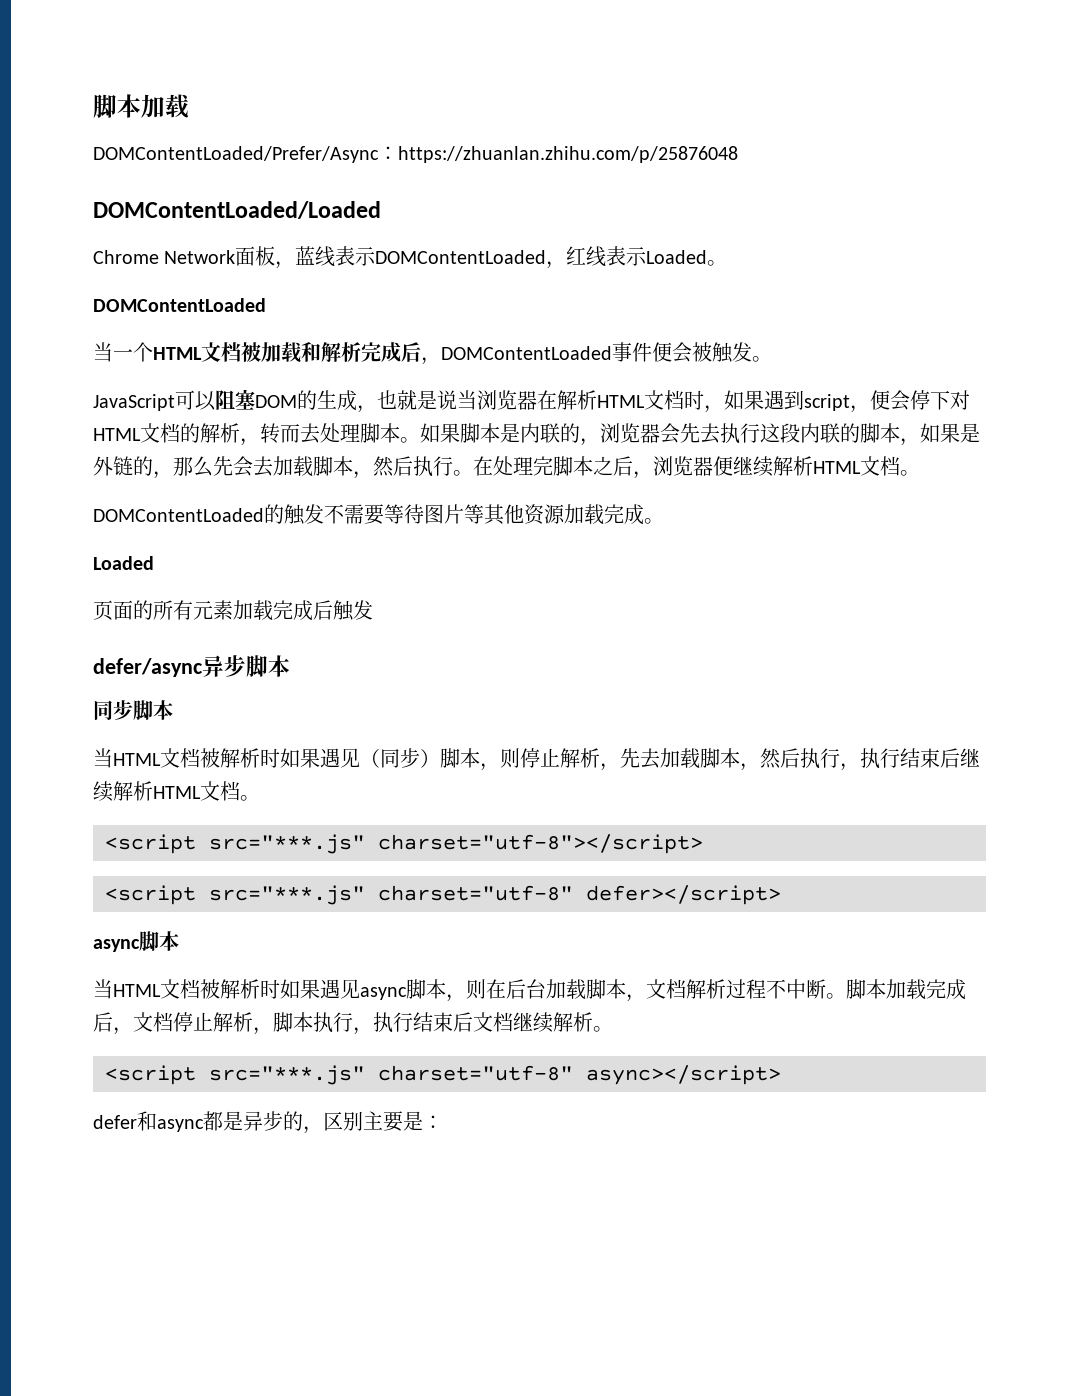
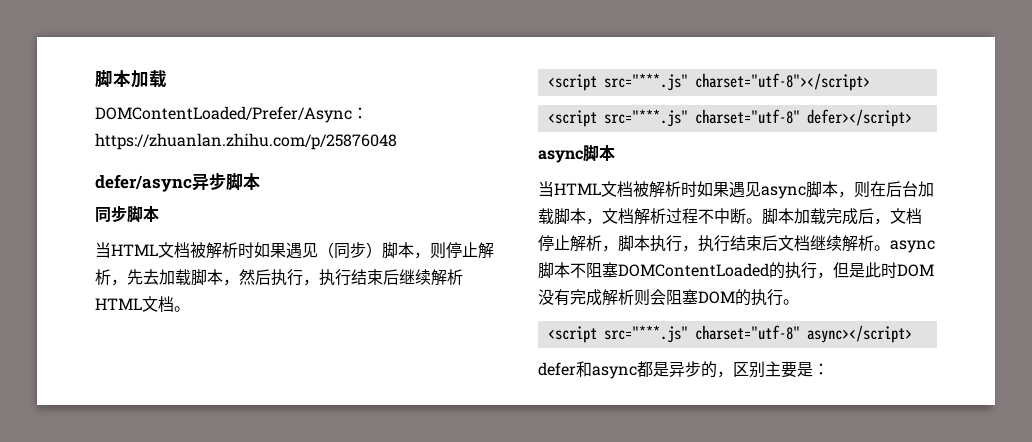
[93,201,381,219] [93,246,728,269] [93,298,266,312] [93,342,772,365] [93,389,970,413] [93,423,980,446] [93,456,920,479] [93,504,664,525] [93,556,154,570] [93,600,373,621] // DOMContentLoaded/Loaded // Chrome Network面板，蓝线表示DOMContentLoaded，红线表示Loaded。 // DOMContentLoaded // 当一个HTML文档被加载和解析完成后，DOMContentLoaded事件便会被触发。 // JavaScript可以阻塞DOM的生成，也就是说当浏览器在解析HTML文档时，如果遇到script，便会停下对HTML文档的解析，转而去处理脚本。如果脚本是内联的，浏览器会先去执行这段内联的脚本，如果是外链的，那么先会去加载脚本，然后执行。在处理完脚本之后，浏览器便继续解析HTML文档。 // DOMContentLoaded的触发不需要等待图片等其他资源加载完成。 // Loaded // 页面的所有元素加载完成后触发 -> (397, 141) none
(613, 1029) none -> [890,240,935,253] [538,262,934,279] [538,289,799,306] async脚本不阻塞DOMContentLoaded的执行，但是此时DOM没有完成解析则会阻塞DOM的执行。

